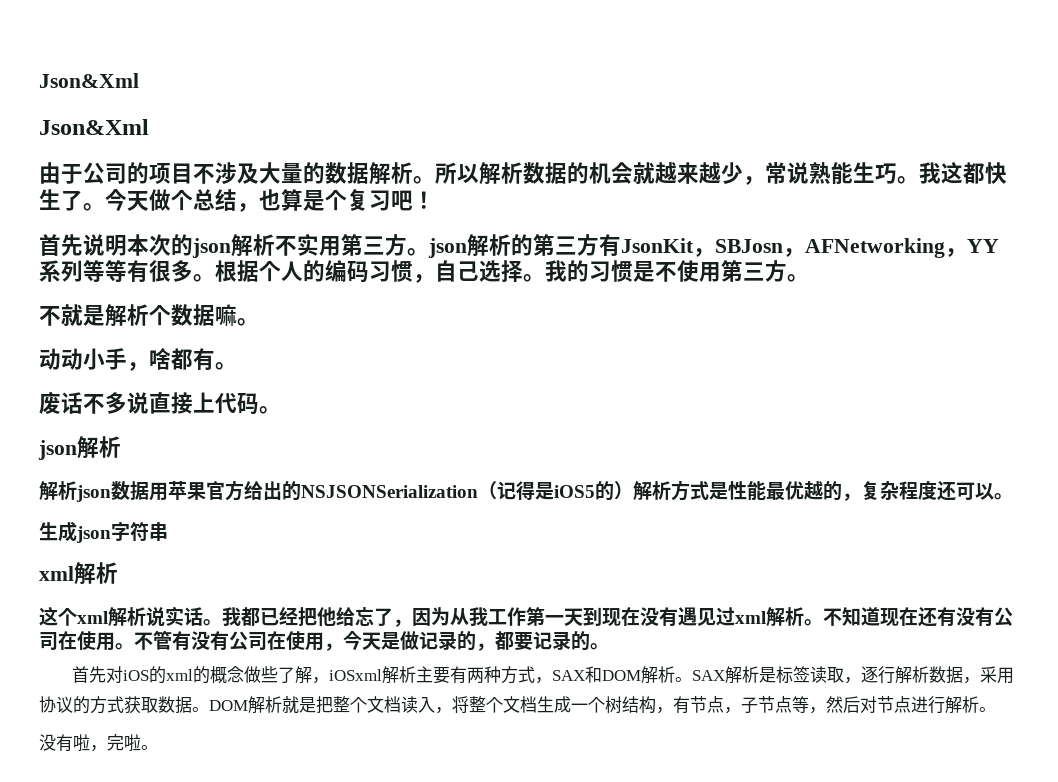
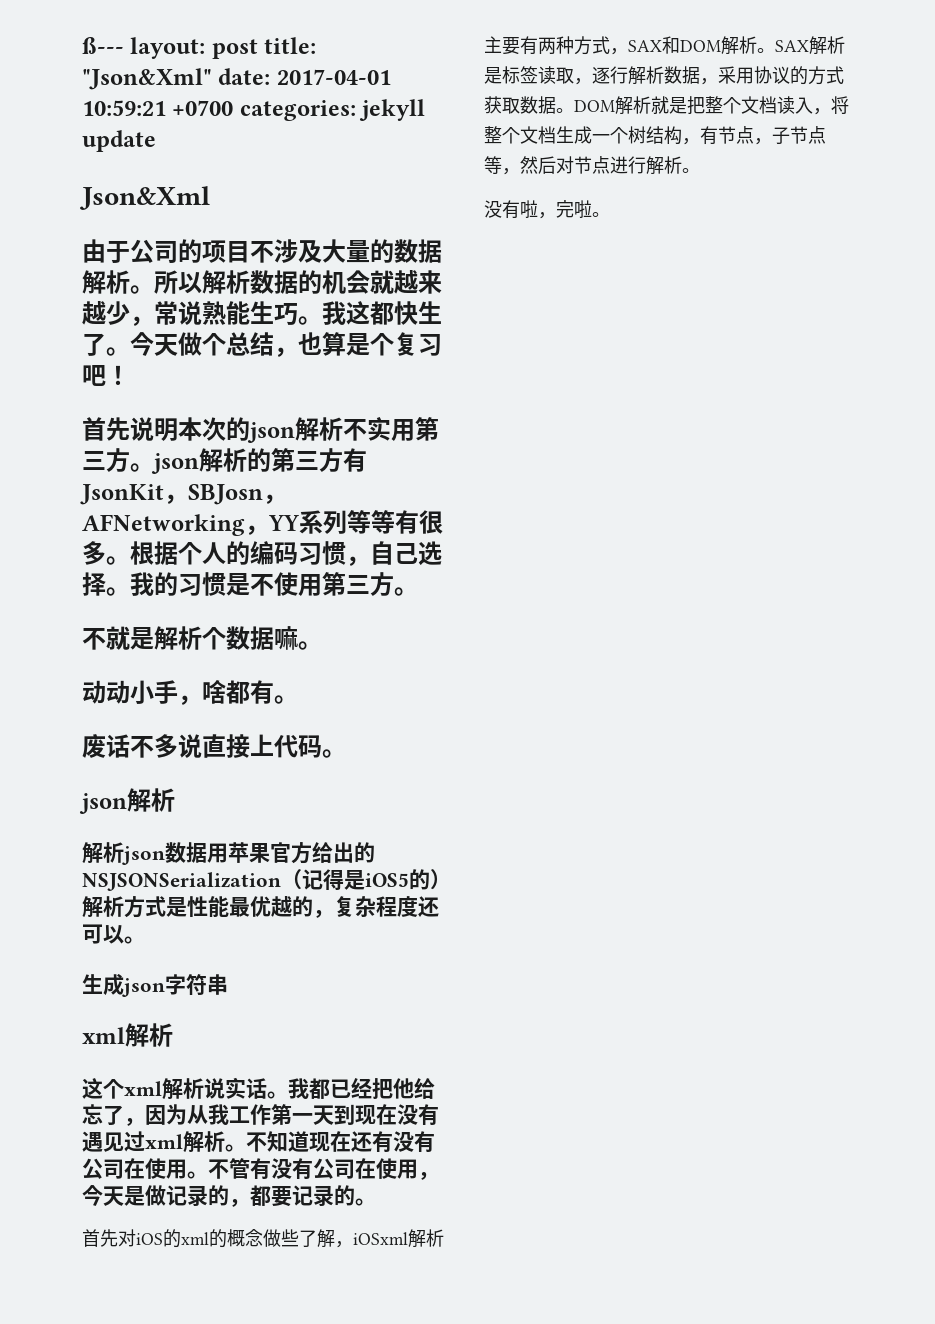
[39,73,139,88] Json&Xml -> [82,37,317,59] [82,68,391,90] [82,99,426,121] [82,130,156,152] ß--- layout: post title: "Json&Xml" date: 2017-04-01 10:59:21 +0700 categories: jekyll update

